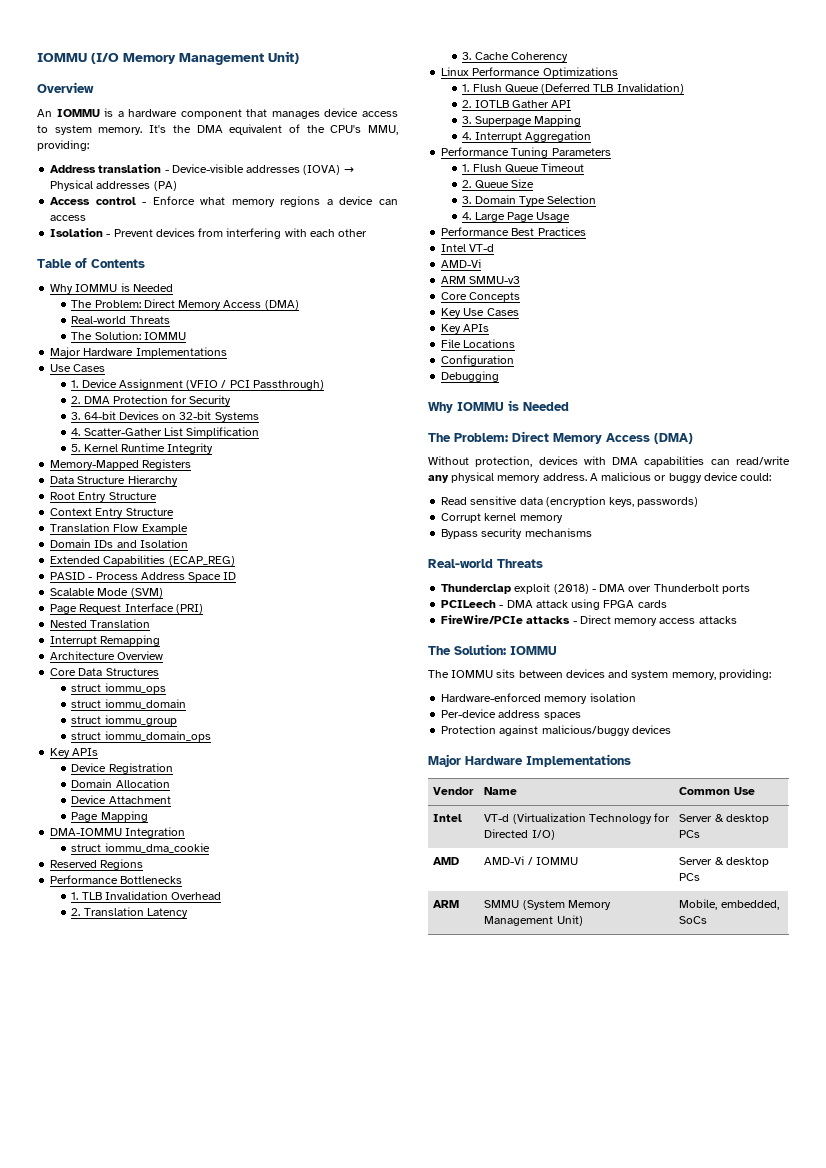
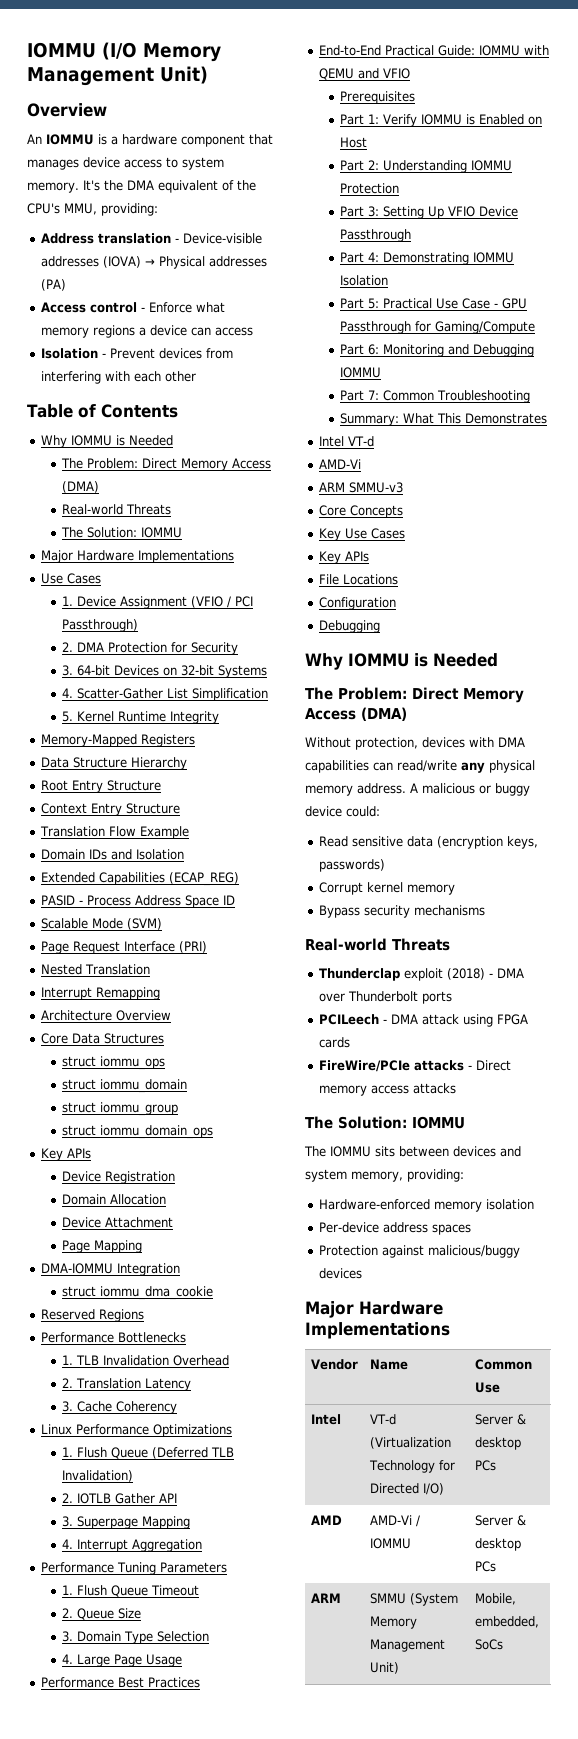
(586, 231) none -> [319,45,550,56] [319,68,411,80] [340,91,416,104] [340,114,543,127] [340,137,368,148] [340,160,513,173] [340,183,400,194] [340,206,519,219] [340,229,412,242] [340,252,515,265] [340,275,389,286] [340,298,528,309] [340,321,536,334] [340,344,535,357] [340,367,382,378] [340,390,531,403] [340,413,548,426] // End-to-End Practical Guide: IOMMU with QEMU and VFIO // Prerequisites // Part 1: Verify IOMMU is Enabled on Host // Part 2: Understanding IOMMU Protection // Part 3: Setting Up VFIO Device Passthrough // Part 4: Demonstrating IOMMU Isolation // Part 5: Practical Use Case - GPU Passthrough for Gaming/Compute // Part 6: Monitoring and Debugging IOMMU // Part 7: Common Troubleshooting // Summary: What This Demonstrates

